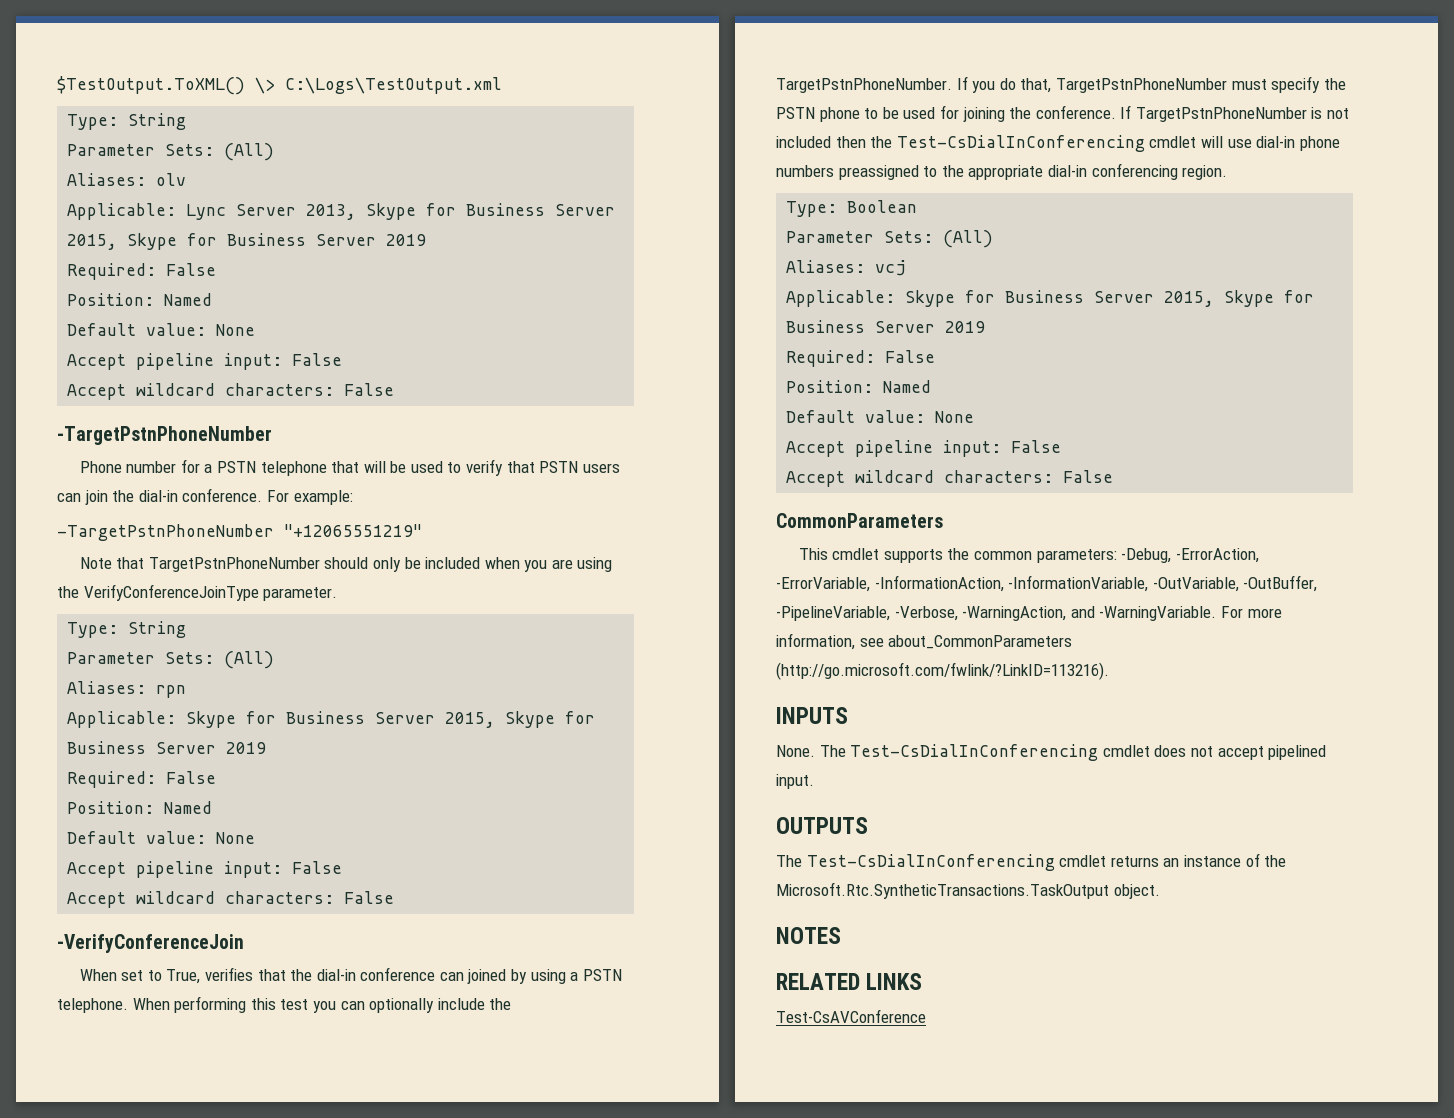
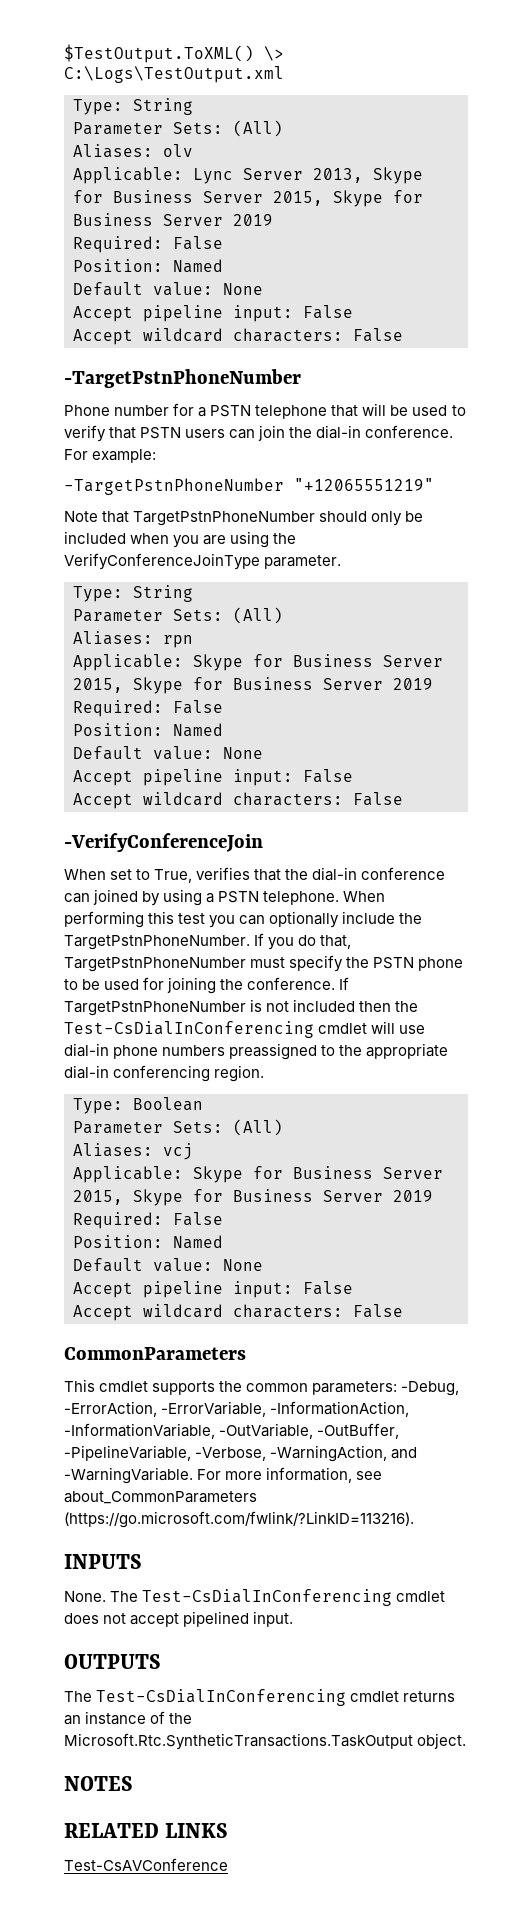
[776,662,1109,680] (http://go.microsoft.com/fwlink/?LinkID=113216). -> [64,1511,414,1528] (https://go.microsoft.com/fwlink/?LinkID=113216).

